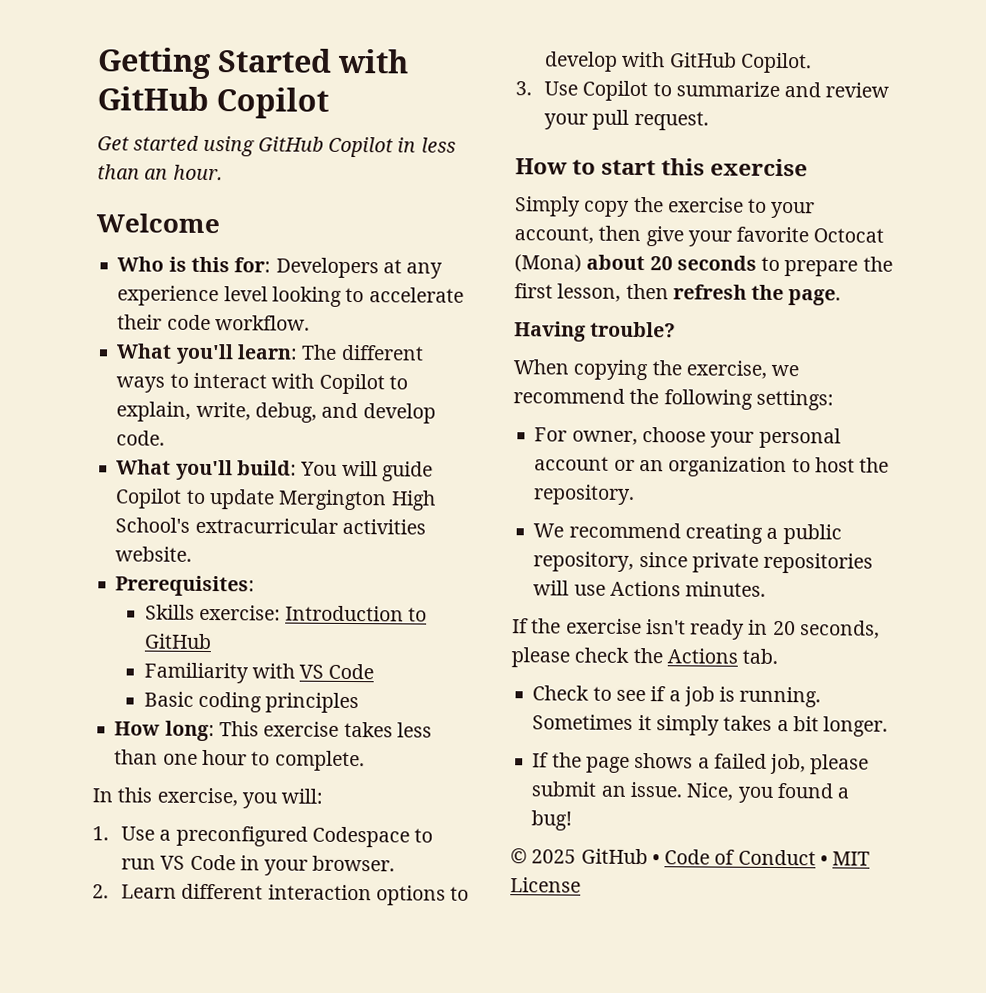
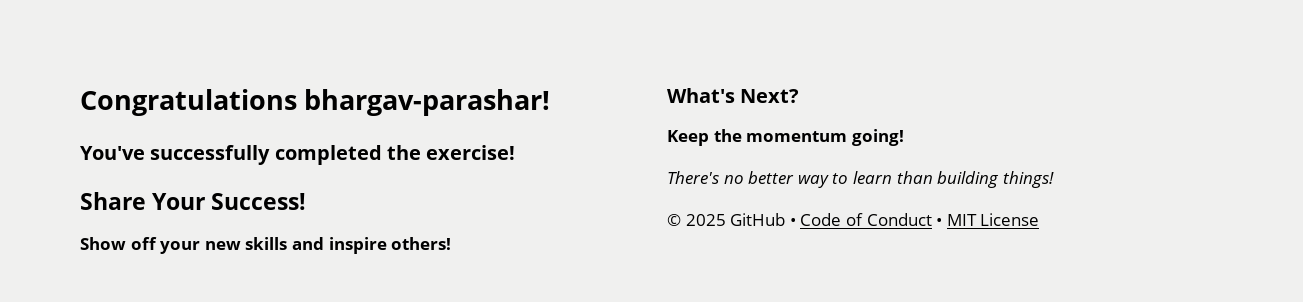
[97,47,410,80] [97,86,330,119] [97,135,456,158] [97,164,223,181] [96,213,220,234] [117,256,444,279] [117,285,464,307] [117,314,310,331] [116,343,424,365] [116,372,408,395] [116,401,436,424] [116,430,166,446] [116,459,433,482] [115,488,436,511] [115,517,426,535] [115,546,193,562] [115,575,256,597] [144,604,428,622] [143,633,212,650] [143,662,375,684] [143,691,360,714] [114,720,432,742] [114,749,365,772] [92,787,324,809] [92,825,434,848] [121,854,396,876] [92,883,470,906] [544,51,812,74] [515,80,890,102] [544,109,709,131] [515,158,809,177] [514,196,816,219] [514,225,885,247] [514,254,893,277] [514,283,842,306] [514,321,677,342] [513,359,800,381] [513,388,834,411] [534,427,841,449] [534,456,890,478] [533,484,636,505] [533,522,842,545] [533,551,874,574] [533,580,767,597] [512,618,880,640] [511,647,779,668] [532,685,822,708] [532,714,889,737] [532,752,870,775] [531,781,850,803] [531,810,573,831] Getting Started with GitHub Copilot // Get started using GitHub Copilot in less than an hour. // Welcome // Who is this for: Developers at any experience level looking to accelerate their code workflow. // What you'll learn: The different ways to interact with Copilot to explain, write, debug, and develop code. // What you'll build: You will guide Copilot to update Mergington High School's extracurricular activities website. // Prerequisites: // Skills exercise: Introduction to GitHub // Familiarity with VS Code // Basic coding principles // How long: This exercise takes less than one hour to complete. // In this exercise, you will: // 1. Use a preconfigured Codespace to run VS Code in your browser. // 2. Learn different interaction options to develop with GitHub Copilot. // 3. Use Copilot to summarize and review your pull request. // How to start this exercise // Simply copy the exercise to your account, then give your favorite Octocat (Mona) about 20 seconds to prepare the first lesson, then refresh the page. // Having trouble? // When copying the exercise, we recommend the following settings: // For owner, choose your personal account or an organization to host the repository. // We recommend creating a public repository, since private repositories will use Actions minutes. // If the exercise isn't ready in 20 seconds, please check the Actions tab. // Check to see if a job is running. Sometimes it simply takes a bit longer. // If the page shows a failed job, please submit an issue. Nice, you found a bug! -> [80,89,551,116] [80,145,516,165] [80,192,307,210] [80,237,452,254] [667,88,800,103] [667,129,904,146] [667,171,1054,188] Congratulations bhargav-parashar! // You've successfully completed the exercise! // Share Your Success! // Show off your new skills and inspire others! // What's Next? // Keep the momentum going! // There's no better way to learn than building things!

